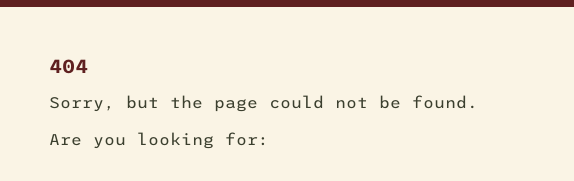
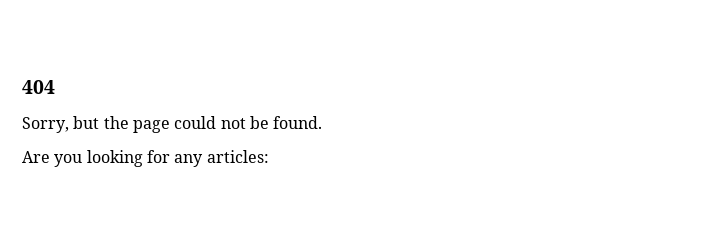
[225,132,269,146] for: -> [146,150,269,167] for any articles:

